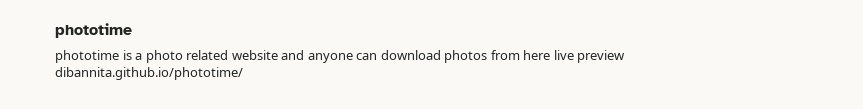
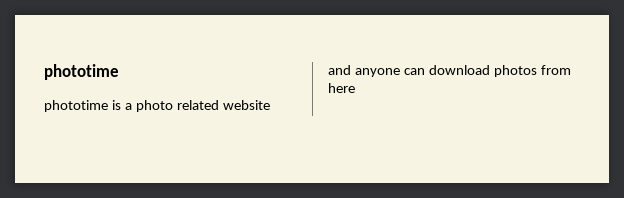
[553,50,626,63] [55,67,243,80] live preview dibannita.github.io/phototime/ -> (355, 88) none

